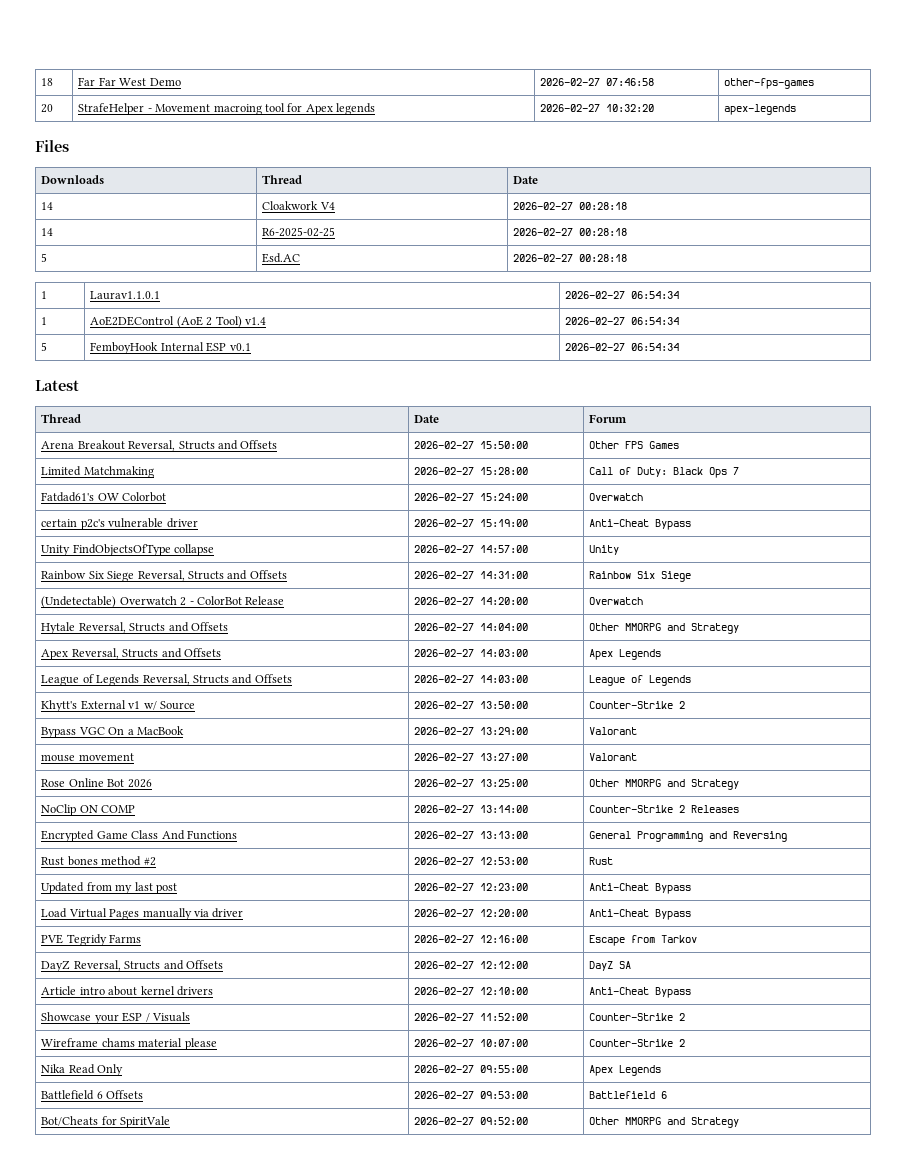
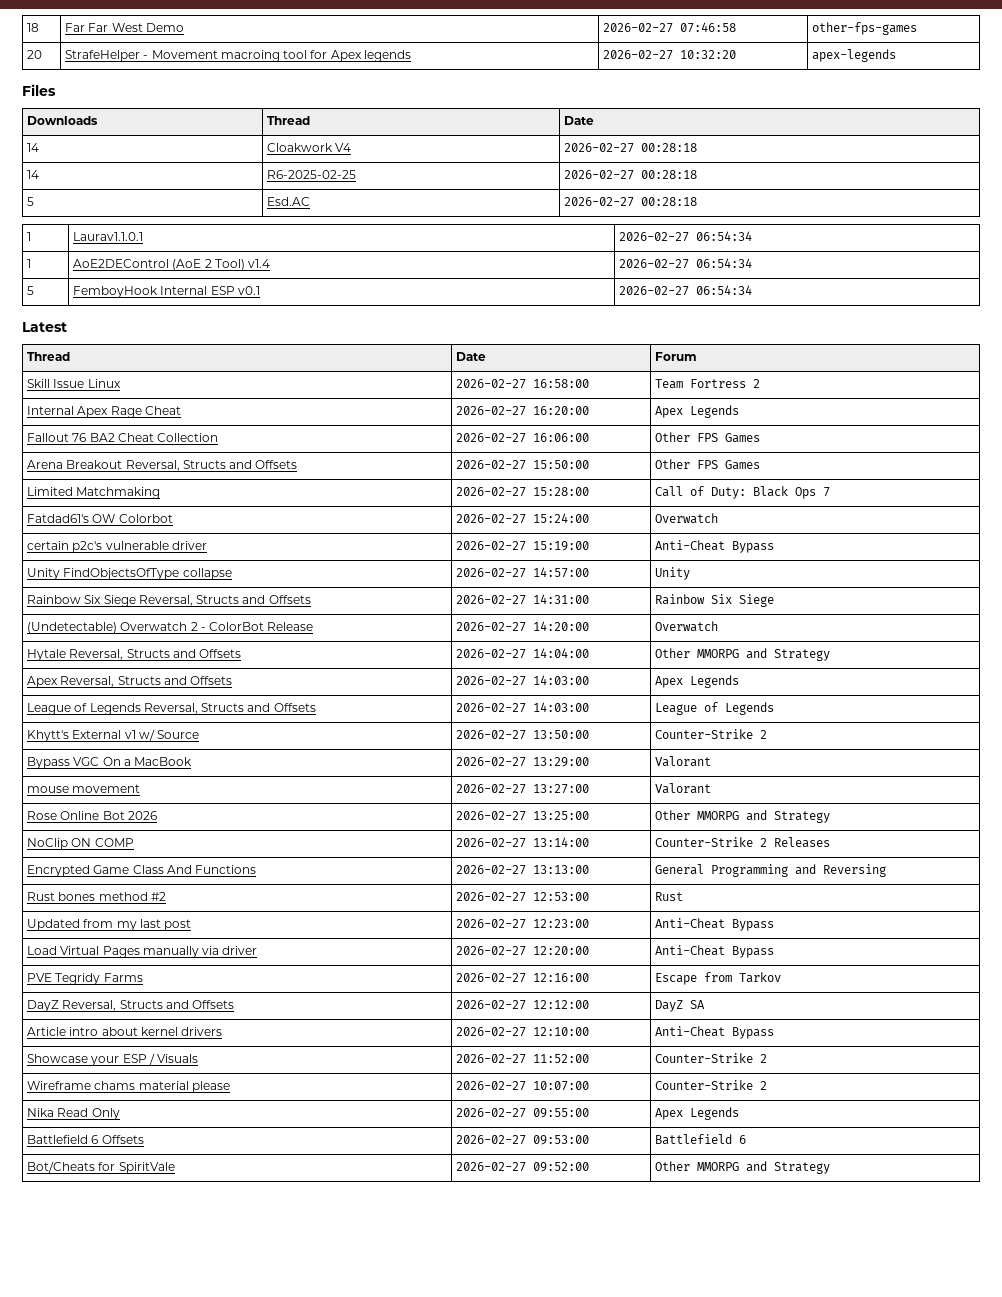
(628, 418) none -> [27,379,121,388] [456,379,590,389] [655,379,761,389] [27,406,181,418] [456,406,590,416] [655,405,740,418] [27,433,219,442] [456,433,590,443] [655,432,761,443] // Skill Issue Linux | 2026-02-27 16:58:00 | Team Fortress 2 // Internal Apex Rage Cheat | 2026-02-27 16:20:00 | Apex Legends // Fallout 76 BA2 Cheat Collection | 2026-02-27 16:06:00 | Other FPS Games

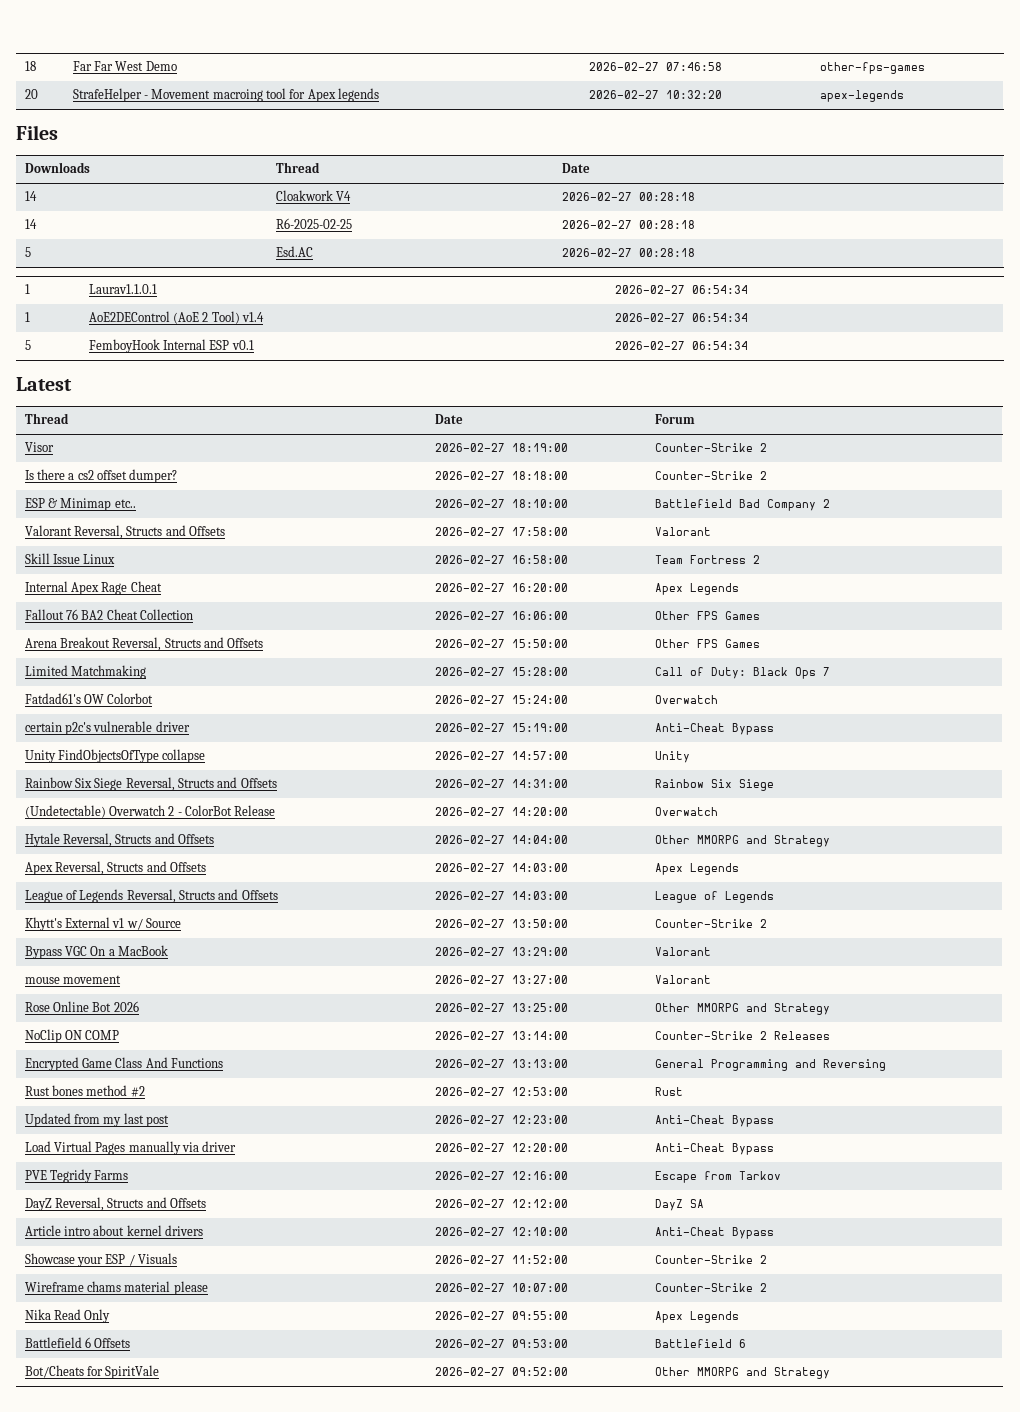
(698, 356) none -> [24,442,54,452] [434,443,568,452] [654,443,767,452] [24,469,178,483] [434,471,568,480] [654,471,767,480] [24,498,136,511] [434,499,568,508] [654,499,830,511] [24,525,226,539] [434,527,568,536] [654,527,711,536] // Visor | 2026-02-27 18:19:00 | Counter-Strike 2 // Is there a cs2 offset dumper? | 2026-02-27 18:18:00 | Counter-Strike 2 // ESP & Minimap etc.. | 2026-02-27 18:10:00 | Battlefield Bad Company 2 // Valorant Reversal, Structs and Offsets | 2026-02-27 17:58:00 | Valorant

